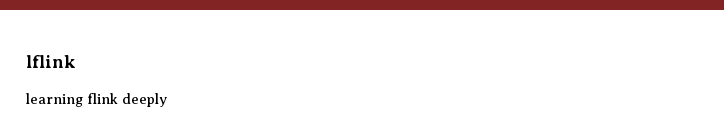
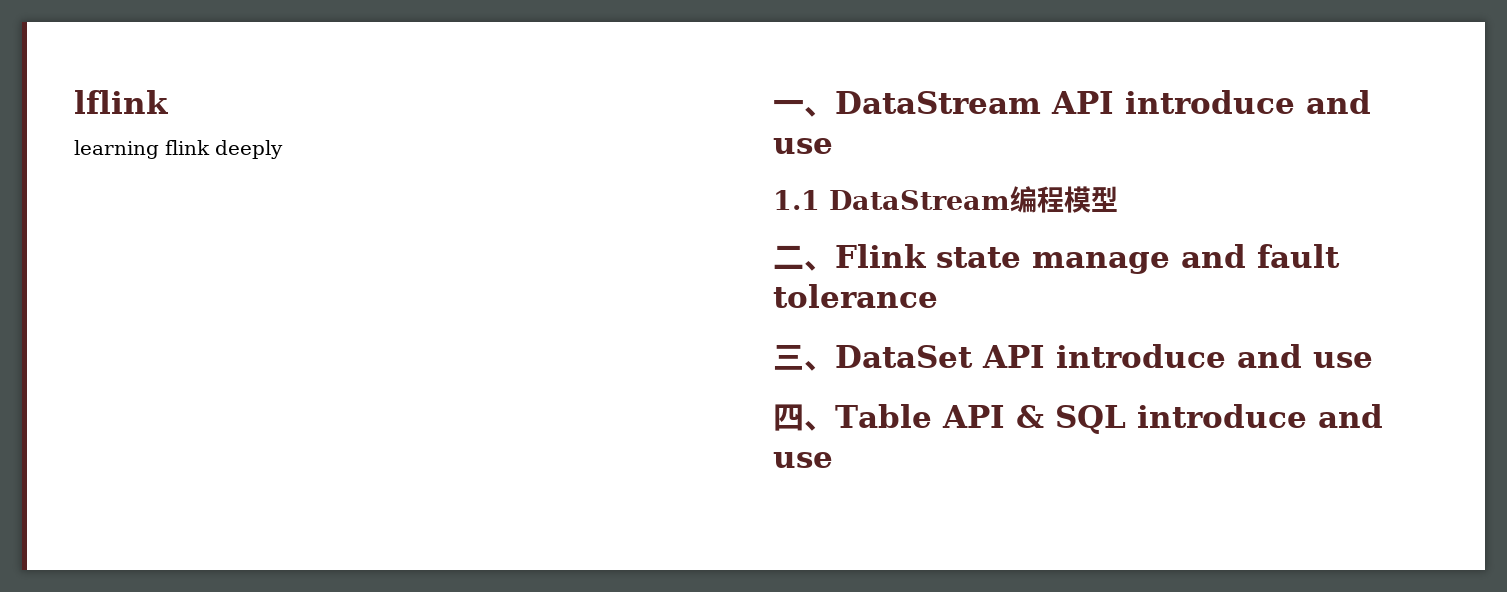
(167, 100) none -> [773,90,1371,117] [773,138,833,154] [773,186,1118,213] [773,244,1340,274] [773,284,938,308] [773,344,1373,371] [773,404,1383,434] [773,452,833,468] // 一、DataStream API introduce and use // 1.1 DataStream编程模型 // 二、Flink state manage and fault tolerance // 三、DataSet API introduce and use // 四、Table API & SQL introduce and use

